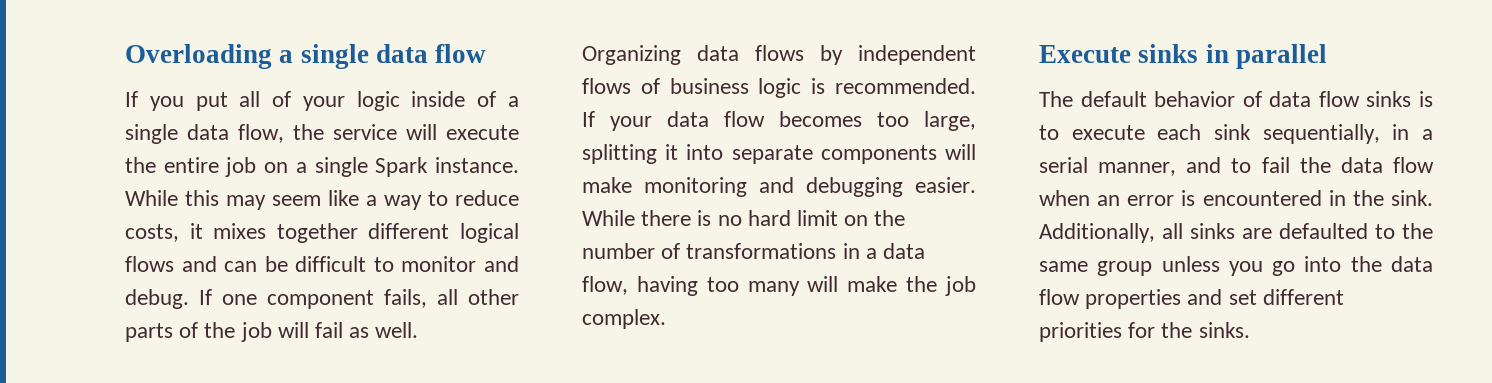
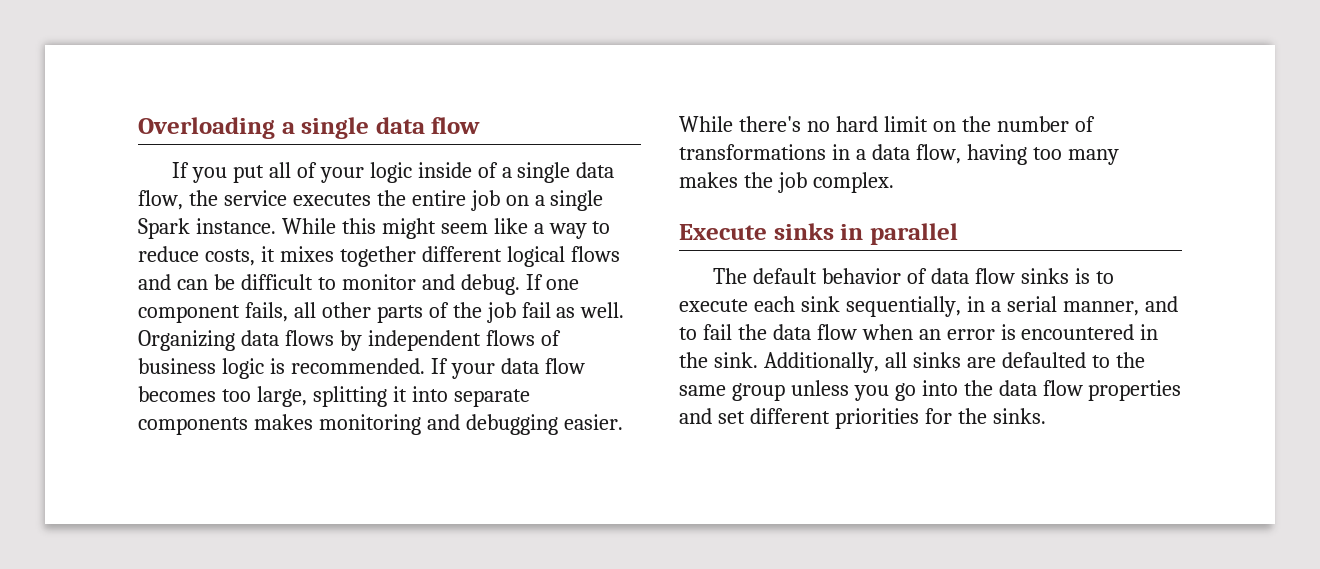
[406,124,519,140] will execute -> [292,193,371,206] executes
[226,195,266,210] may -> [381,218,436,239] might
[277,322,309,338] will -> (516, 312) none
[945,144,976,160] [582,177,632,193] will make -> [253,414,313,430] makes
[641,210,712,226] there is -> [738,116,801,132] there's
[807,276,898,292] will make -> [679,172,738,188] makes

